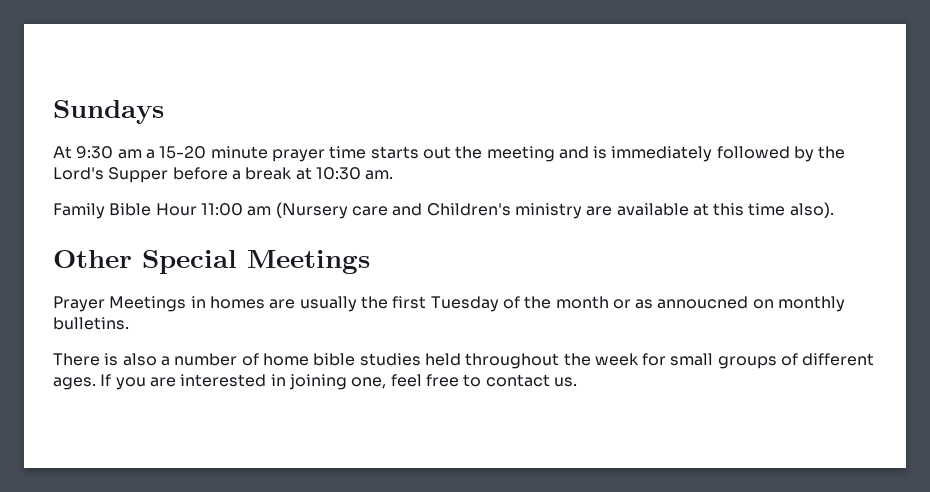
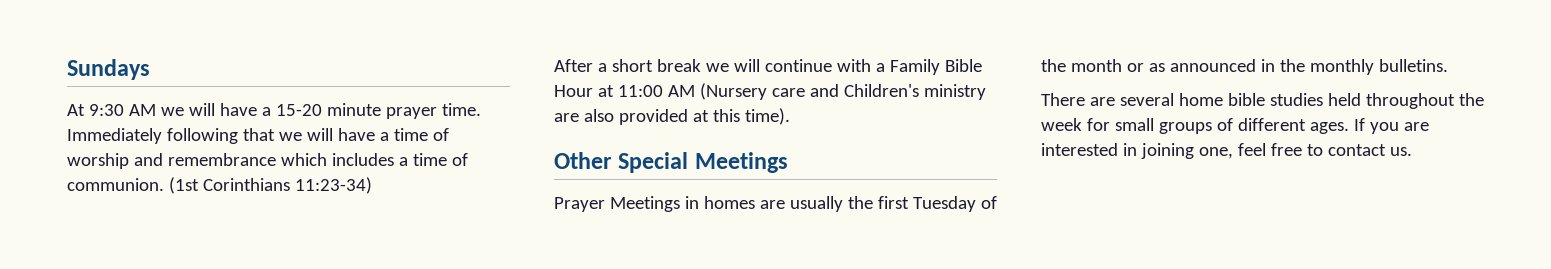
[117,146,846,162] [53,167,394,183] [53,203,272,219] am a 15-20 minute prayer time starts out the meeting and is immediately followed by the Lord's Supper before a break at 10:30 am. // Family Bible Hour 11:00 am -> [128,103,481,119] [67,128,449,144] [67,153,468,169] [67,177,372,194] [554,59,982,75] [554,85,695,97] AM we will have a 15-20 minute prayer time. Immediately following that we will have a time of worship and remembrance which includes a time of communion. (1st Corinthians 11:23-34) // After a short break we will continue with a Family Bible Hour at 11:00 AM
[616,202,834,218] available at this time also). -> [583,108,790,125] also provided at this time).
[657,296,774,309] annoucned on -> [1169,59,1305,72] announced in the
[104,353,259,366] is also a number of -> [1089,93,1174,106] are several

